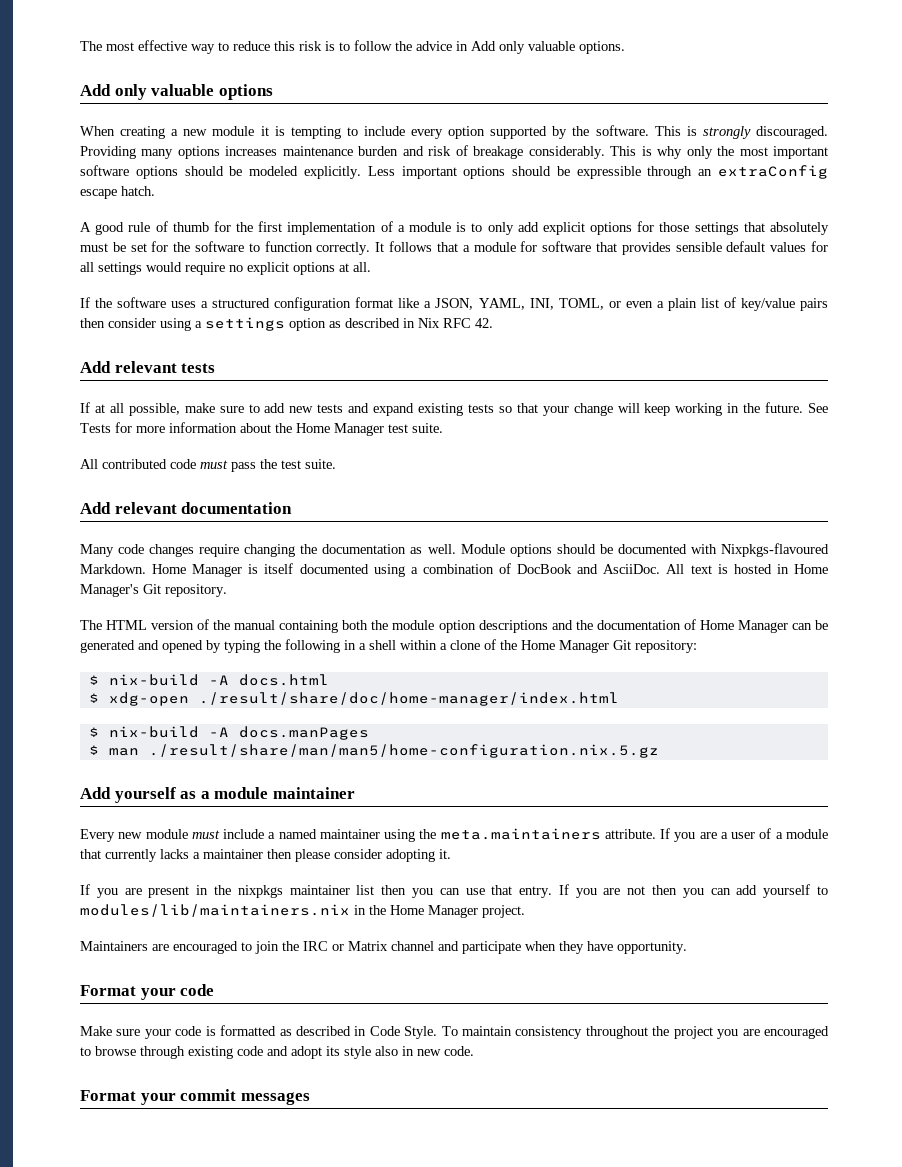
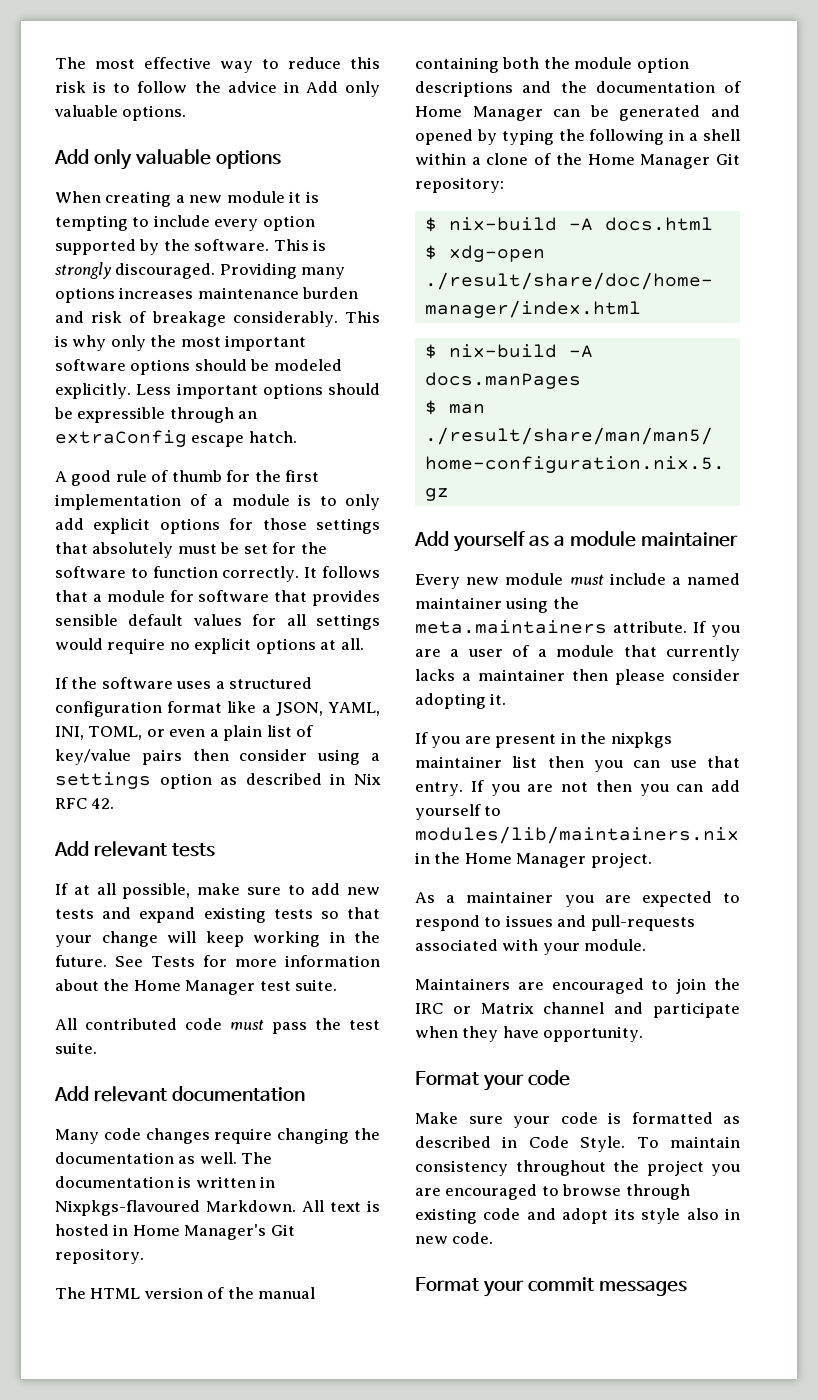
[460,543,830,557] [80,563,661,577] Module options should be documented with Nixpkgs-flavoured Markdown. Home Manager is itself documented using a combination of DocBook and AsciiDoc. -> [241,1152,273,1164] [55,1176,276,1188] [55,1200,296,1216] The documentation is written in Nixpkgs-flavoured Markdown.
(525, 911) none -> [415,891,740,907] [415,915,695,931] [415,939,647,955] // As a maintainer you are expected to respond to issues and pull-requests associated with your module.

